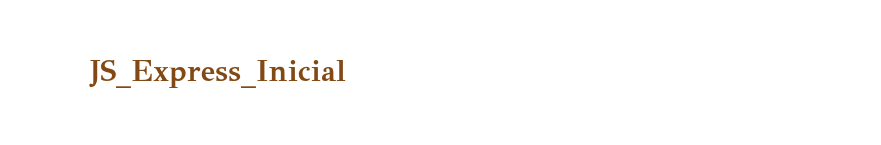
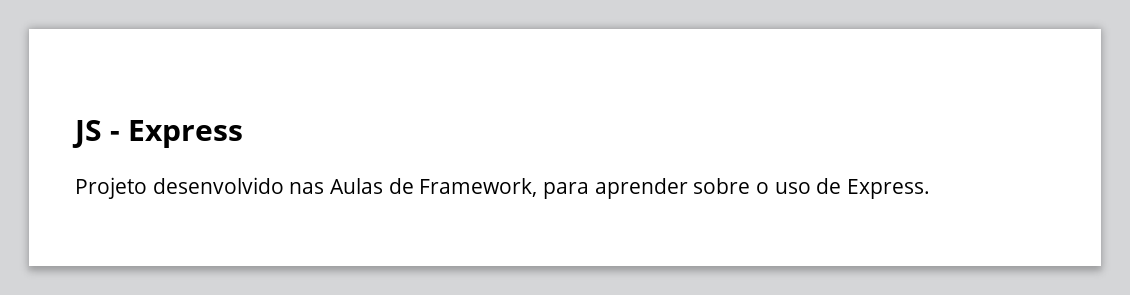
[89,59,346,88] JS_Express_Inicial -> [72,120,243,148] [75,177,931,199] JS - Express // Projeto desenvolvido nas Aulas de Framework, para aprender sobre o uso de Express.

